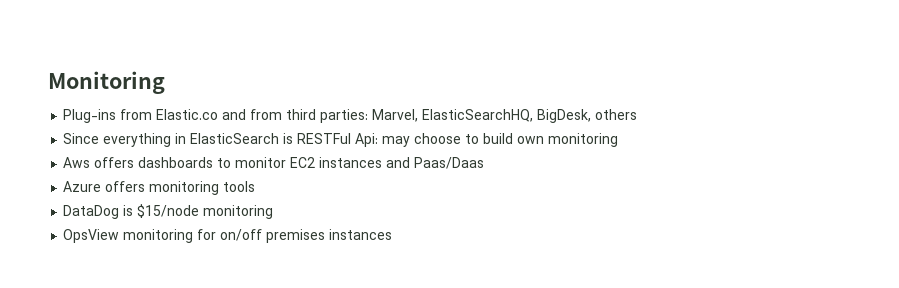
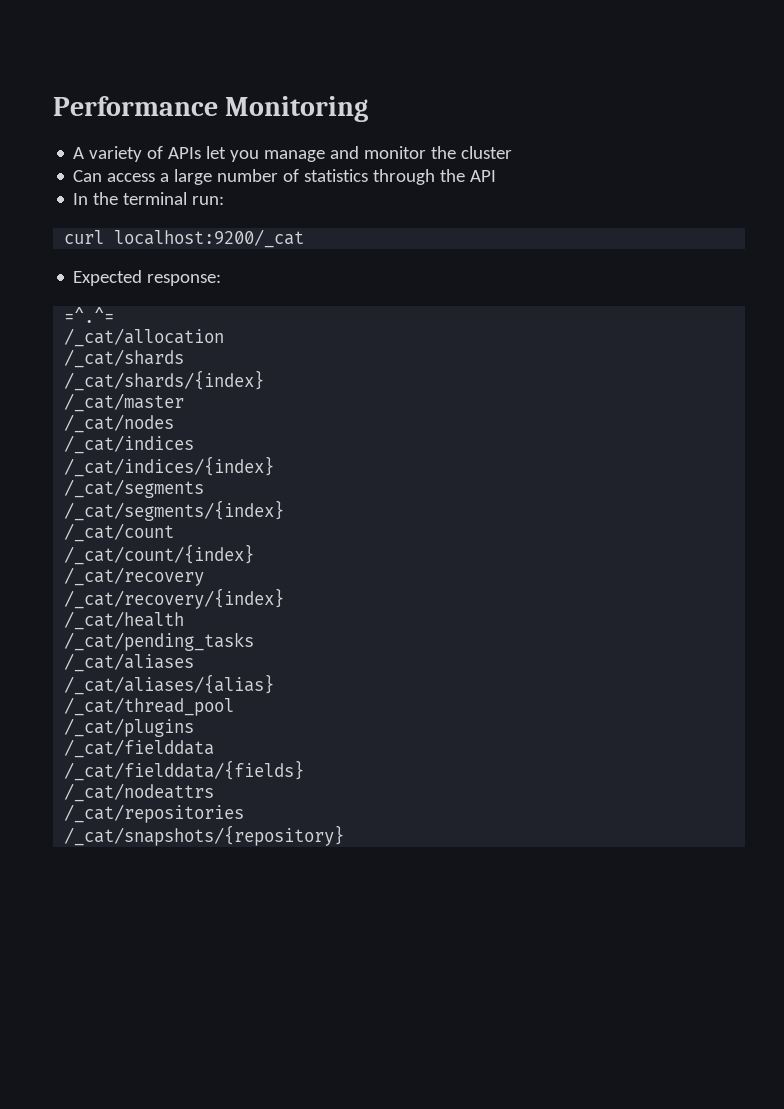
(48, 82) none -> [53,96,218,116] Performance
[63,109,638,123] [63,133,619,147] [63,157,485,169] [63,181,256,195] [63,204,274,219] [63,229,393,243] Plug-ins from Elastic.co and from third parties: Marvel, ElasticSearchHQ, BigDesk, others // Since everything in ElasticSearch is RESTFul Api: may choose to build own monitoring // Aws offers dashboards to monitor EC2 instances and Paas/Daas // Azure offers monitoring tools // DataDog is $15/node monitoring // OpsView monitoring for on/off premises instances -> [73,146,513,162] [73,169,497,185] [73,192,225,205] [64,229,305,248] [73,270,222,286] [64,307,115,323] [64,328,225,347] [64,349,185,368] [64,370,265,391] [64,393,185,412] [64,414,175,433] [64,435,195,454] [64,456,275,477] [64,479,205,498] [64,500,285,521] [64,523,175,542] [64,544,255,565] [64,567,205,586] [64,588,285,609] [64,611,185,630] [64,632,255,651] [64,653,195,672] [64,674,275,695] [64,697,235,716] [64,718,195,737] [64,739,215,758] [64,760,305,781] [64,783,215,802] [64,804,245,823] [64,825,345,846] A variety of APIs let you manage and monitor the cluster // Can access a large number of statistics through the API // In the terminal run: // curl localhost:9200/_cat // Expected response: // =^.^= // /_cat/allocation // /_cat/shards // /_cat/shards/{index} // /_cat/master // /_cat/nodes // /_cat/indices // /_cat/indices/{index} // /_cat/segments // /_cat/segments/{index} // /_cat/count // /_cat/count/{index} // /_cat/recovery // /_cat/recovery/{index} // /_cat/health // /_cat/pending_tasks // /_cat/aliases // /_cat/aliases/{alias} // /_cat/thread_pool // /_cat/plugins // /_cat/fielddata // /_cat/fielddata/{fields} // /_cat/nodeattrs // /_cat/repositories // /_cat/snapshots/{repository}

